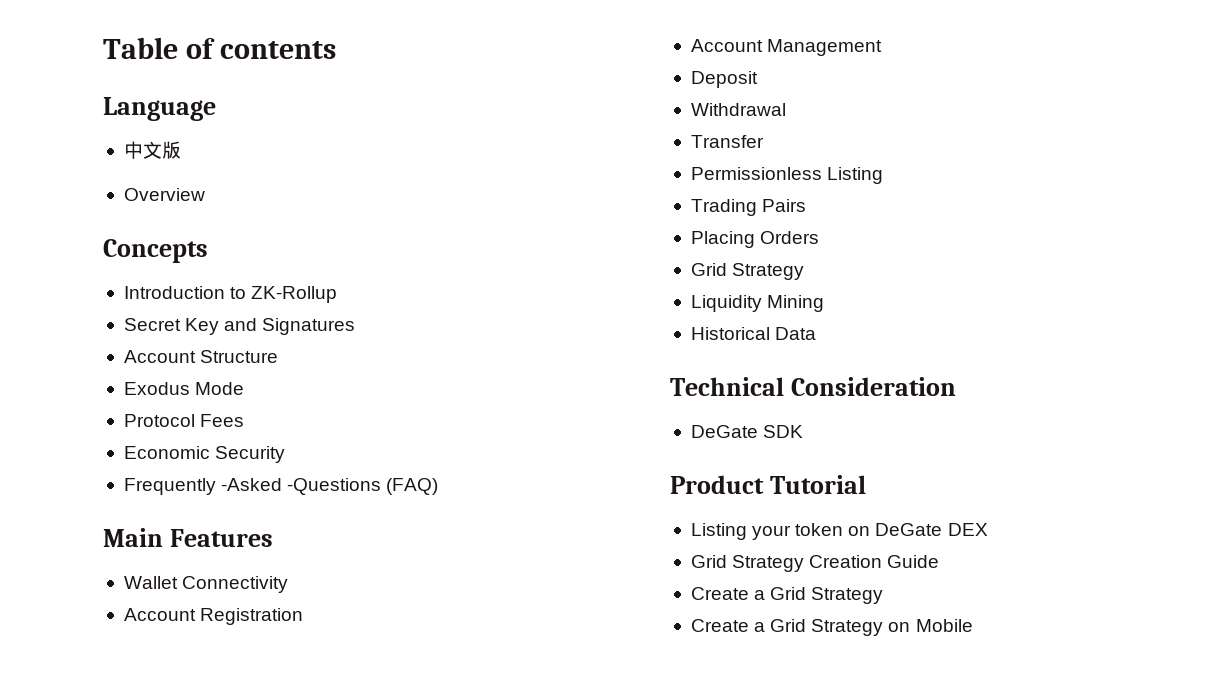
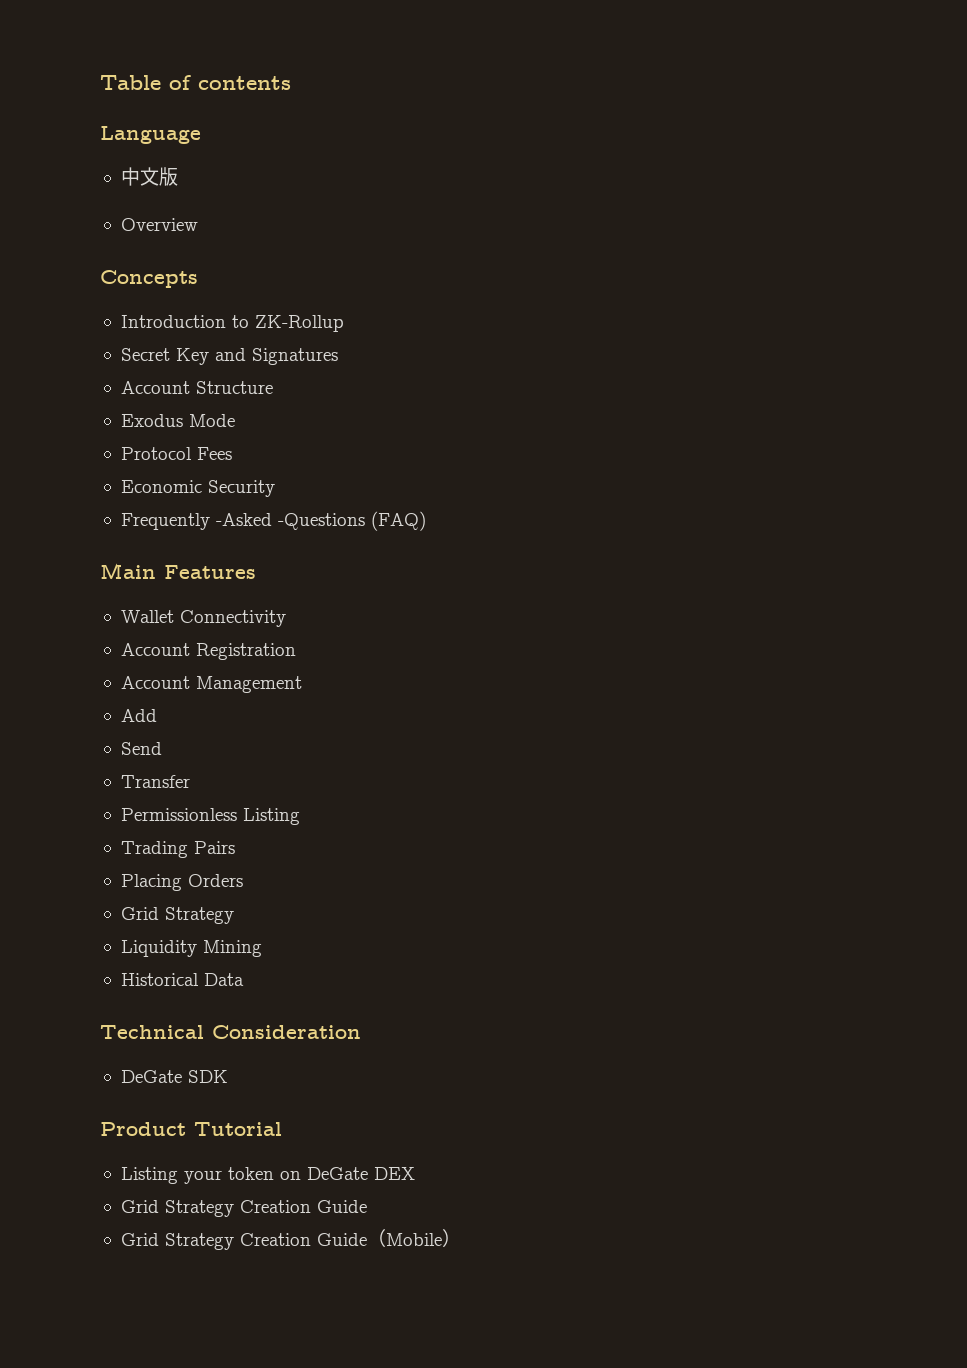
[690,71,758,88] [690,103,786,116] Deposit // Withdrawal -> [120,709,157,722] [120,742,162,755] Add // Send
[690,587,884,604] [690,619,973,636] Create a Grid Strategy // Create a Grid Strategy on Mobile -> [120,1229,461,1250] Grid Strategy Creation Guide（Mobile）

